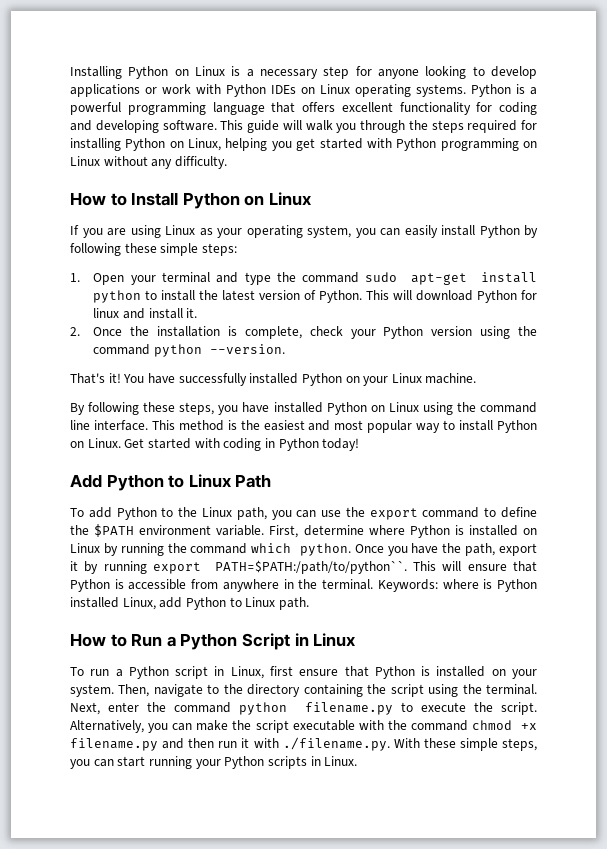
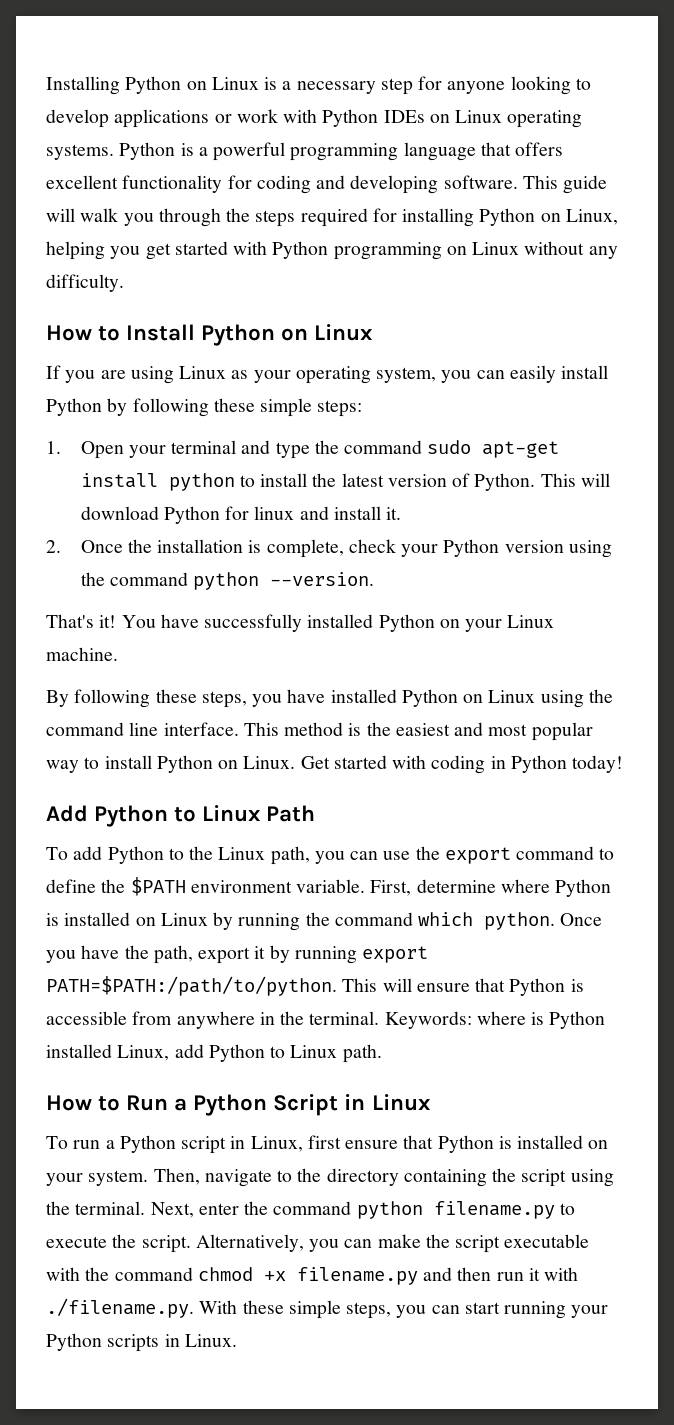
[214,560,407,574] PATH=$PATH:/path/to/python``. -> [46,976,337,996] PATH=$PATH:/path/to/python.

